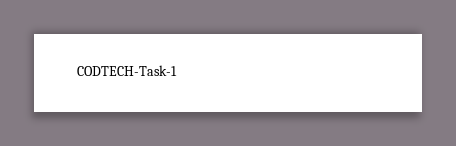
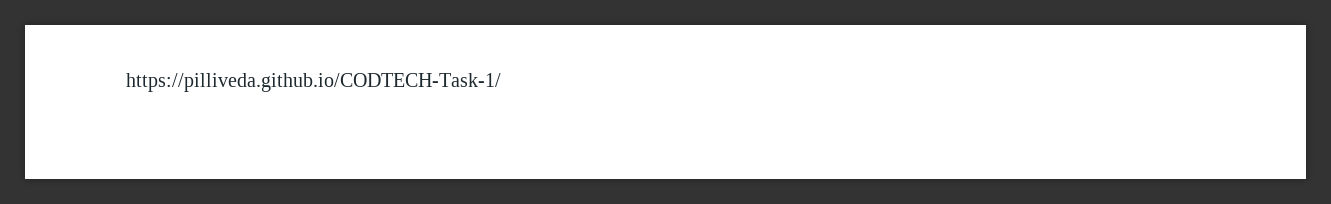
[77,65,177,76] CODTECH-Task-1 -> [126,73,501,92] https://pilliveda.github.io/CODTECH-Task-1/

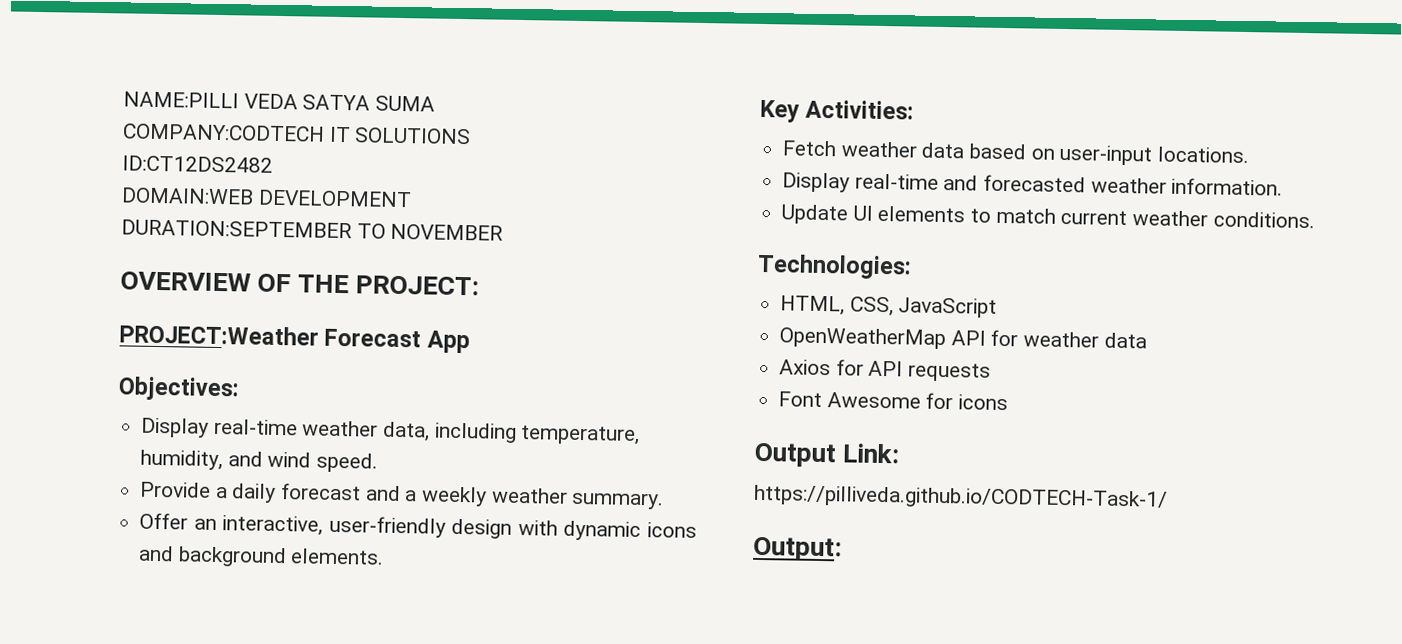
(126, 82) none -> [123,91,436,112] [122,123,472,145] [122,155,273,173] [121,187,412,208] [121,219,504,241] [120,271,480,296] [119,324,470,354] [118,376,240,402] [141,417,641,446] [140,449,379,473] [140,481,665,510] [139,512,697,542] [138,545,385,568] [760,99,915,123] [782,140,1250,166] [782,172,1284,196] [781,204,1315,229] [757,253,912,280] [780,295,998,318] [779,327,1147,350] [779,359,992,382] [778,391,1009,411] [754,442,900,468] NAME:PILLI VEDA SATYA SUMA // COMPANY:CODTECH IT SOLUTIONS // ID:CT12DS2482 // DOMAIN:WEB DEVELOPMENT // DURATION:SEPTEMBER TO NOVEMBER // OVERVIEW OF THE PROJECT: // PROJECT:Weather Forecast App // Objectives: // Display real-time weather data, including temperature, humidity, and wind speed. // Provide a daily forecast and a weekly weather summary. // Offer an interactive, user-friendly design with dynamic icons and background elements. // Key Activities: // Fetch weather data based on user-input locations. // Display real-time and forecasted weather information. // Update UI elements to match current weather conditions. // Technologies: // HTML, CSS, JavaScript // OpenWeatherMap API for weather data // Axios for API requests // Font Awesome for icons // Output Link: //
(501, 82) none -> [753,536,842,562] // Output:

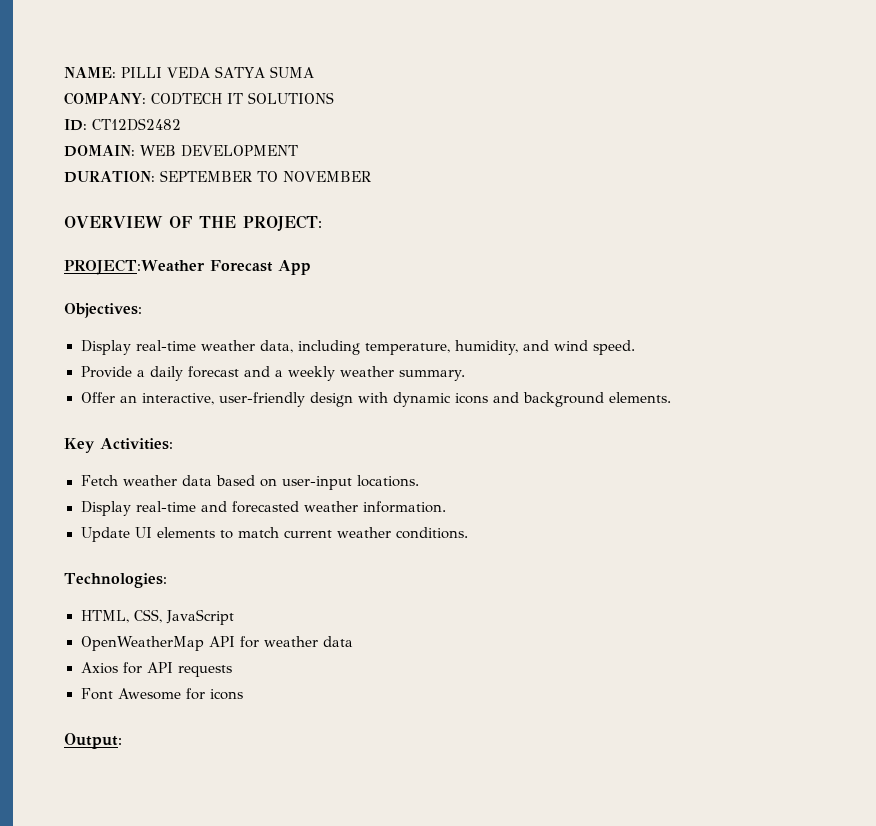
[123,91,239,109] NAME:PILLI -> [64,67,162,78] NAME: PILLI
[122,123,325,142] COMPANY:CODTECH -> [64,92,222,105] COMPANY: CODTECH
[122,155,273,173] [121,187,254,205] ID:CT12DS2482 // DOMAIN:WEB -> [64,118,181,131] [64,145,176,157] ID: CT12DS2482 // DOMAIN: WEB
[121,219,352,239] DURATION:SEPTEMBER -> [64,170,252,183] DURATION: SEPTEMBER
[754,442,900,468] [753,484,1168,511] // Output Link: // https://pilliveda.github.io/CODTECH-Task-1/ -> (244, 694) none

